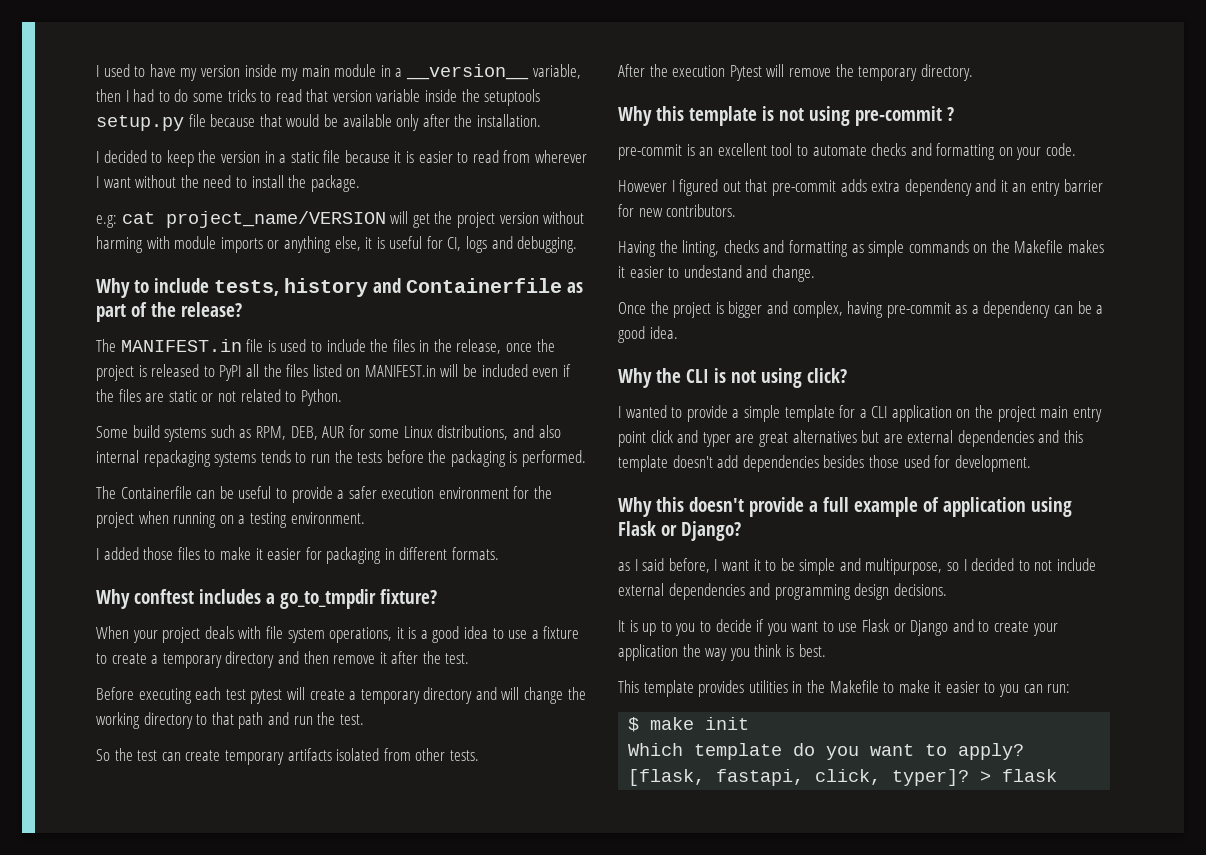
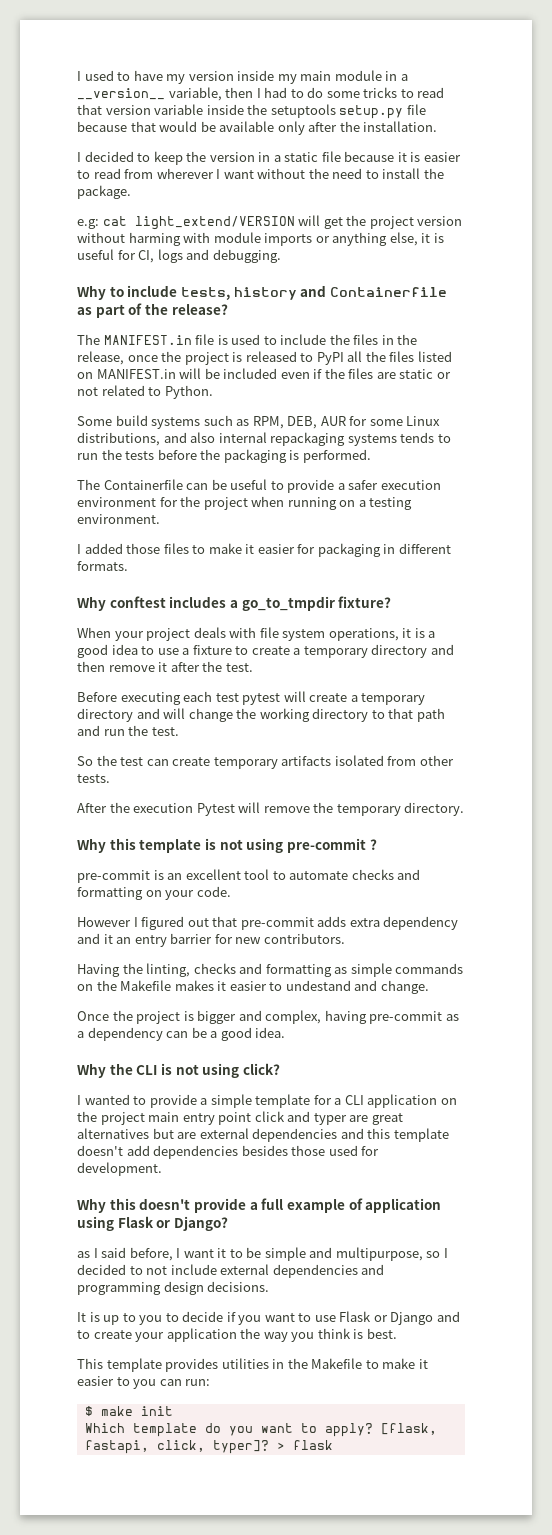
[165,211,386,228] project_name/VERSION -> [134,216,295,230] light_extend/VERSION

